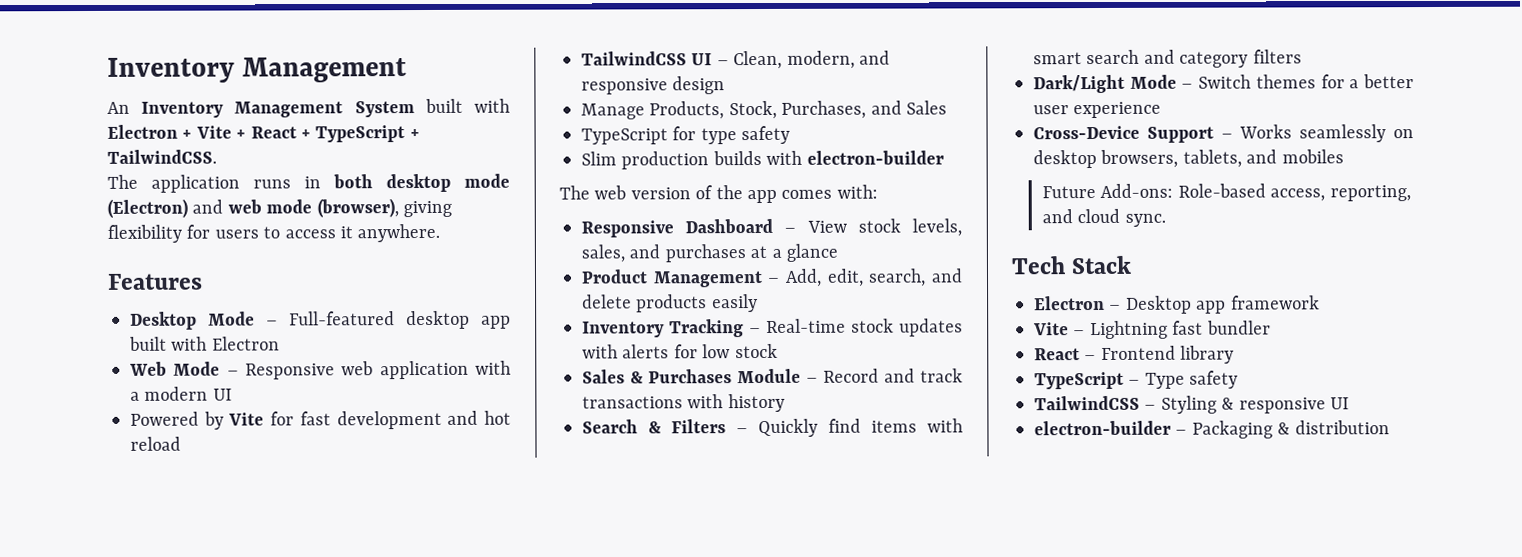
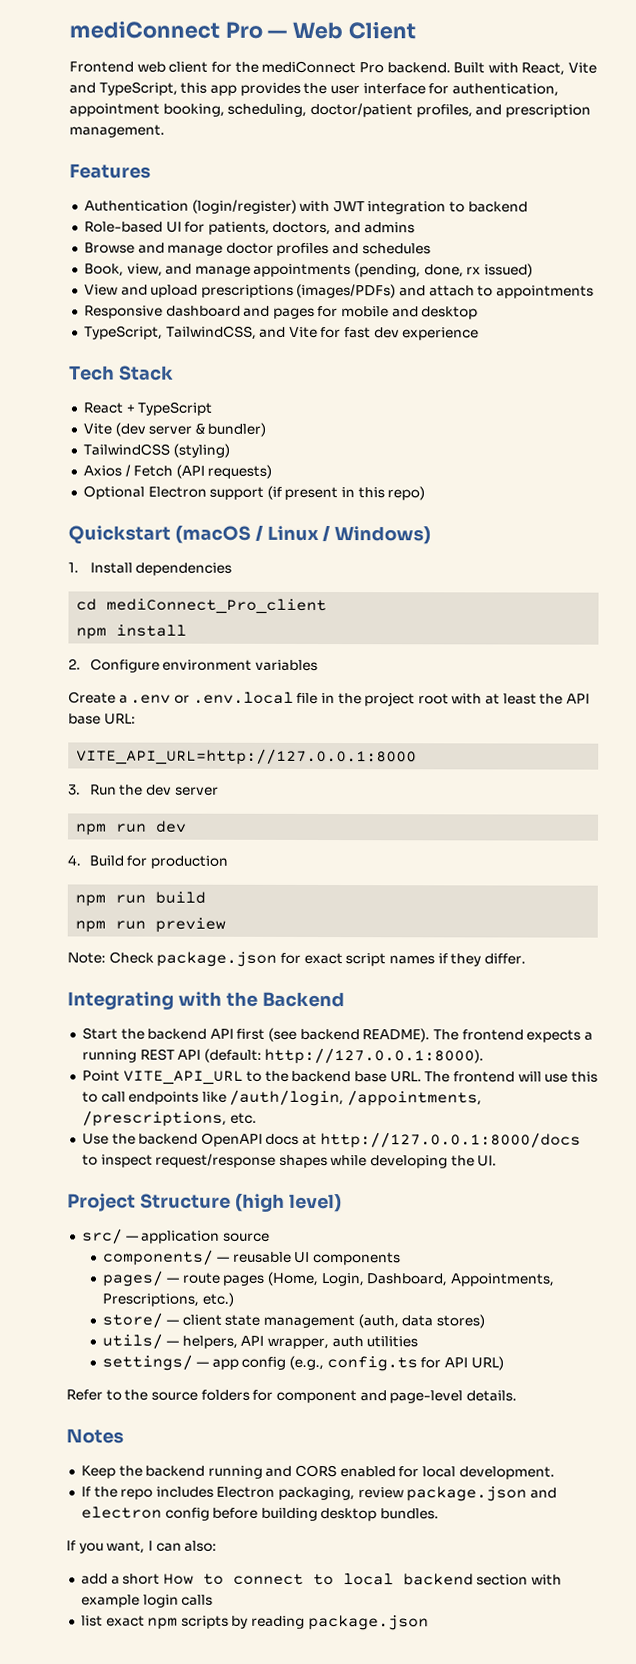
[107,57,408,83] [107,98,510,118] [107,124,420,143] [107,149,217,164] [107,173,510,193] [107,198,452,218] [107,223,441,243] [107,273,203,290] [130,310,511,330] [129,336,280,351] [129,360,511,380] [130,386,232,401] [130,410,511,430] [130,436,181,451] [581,50,890,70] [581,76,726,95] [581,100,947,120] [581,125,791,145] [581,150,944,170] [559,184,878,204] [581,218,962,238] [581,243,838,263] [581,268,963,288] [582,294,758,313] [582,318,963,338] [582,343,778,359] [582,368,963,384] [582,393,785,413] [582,418,963,438] [1033,49,1302,68] [1033,74,1414,94] [1033,101,1162,119] [1033,124,1414,143] [1033,149,1344,169] [1042,183,1411,202] [1042,208,1166,227] [1011,255,1132,275] [1034,295,1320,314] [1033,320,1271,340] [1034,345,1235,364] [1034,370,1239,390] [1034,395,1349,414] [1034,420,1390,439] Inventory Management // An Inventory Management System built with Electron + Vite + React + TypeScript + TailwindCSS. // The application runs in both desktop mode (Electron) and web mode (browser), giving flexibility for users to access it anywhere. // Features // Desktop Mode – Full-featured desktop app built with Electron // Web Mode – Responsive web application with a modern UI // Powered by Vite for fast development and hot reload // TailwindCSS UI – Clean, modern, and responsive design // Manage Products, Stock, Purchases, and Sales // TypeScript for type safety // Slim production builds with electron-builder // The web version of the app comes with: // Responsive Dashboard – View stock levels, sales, and purchases at a glance // Product Management – Add, edit, search, and delete products easily // Inventory Tracking – Real-time stock updates with alerts for low stock // Sales & Purchases Module – Record and track transactions with history // Search & Filters – Quickly find items with smart search and category filters // Dark/Light Mode – Switch themes for a better user experience // Cross-Device Support – Works seamlessly on desktop browsers, tablets, and mobiles // Future Add-ons: Role-based access, reporting, and cloud sync. // Tech Stack // Electron – Desktop app framework // Vite – Lightning fast bundler // React – Frontend library // TypeScript – Type safety // TailwindCSS – Styling & responsive UI // electron-builder – Packaging & distribution -> [69,20,416,40] [69,60,598,76] [69,81,559,97] [69,102,591,118] [69,124,165,138] [69,163,151,179] [83,199,528,215] [83,221,415,236] [83,242,431,257] [83,263,534,278] [83,283,595,299] [83,305,479,320] [83,325,480,341] [69,365,174,381] [82,401,213,416] [82,422,267,437] [82,443,230,458] [82,464,273,479] [82,485,426,501] [68,524,432,545] [68,562,233,576] [76,598,328,615] [76,624,188,640] [68,658,318,673] [68,691,591,707] [68,713,136,725] [76,748,418,766] [68,784,219,796] [75,820,188,836] [67,854,228,869] [75,891,207,907] [75,917,227,933] [67,951,526,967] [67,991,345,1010] [81,1027,593,1043] [81,1047,485,1065] [81,1070,598,1085] [81,1089,483,1107] [81,1110,257,1127] [81,1132,581,1149] [81,1153,498,1169] [67,1193,342,1213] [81,1228,270,1244] [103,1249,401,1266] [102,1270,554,1287] [102,1292,235,1307] [102,1312,485,1329] [102,1333,419,1350] [102,1354,504,1372] [66,1389,517,1404] [66,1428,124,1444] [80,1464,555,1480] [80,1486,558,1502] [80,1506,440,1522] [66,1540,218,1554] [80,1573,563,1586] [80,1594,214,1608] [80,1614,429,1631] mediConnect Pro — Web Client // Frontend web client for the mediConnect Pro backend. Built with React, Vite and TypeScript, this app provides the user interface for authentication, appointment booking, scheduling, doctor/patient profiles, and prescription management. // Features // Authentication (login/register) with JWT integration to backend // Role-based UI for patients, doctors, and admins // Browse and manage doctor profiles and schedules // Book, view, and manage appointments (pending, done, rx issued) // View and upload prescriptions (images/PDFs) and attach to appointments // Responsive dashboard and pages for mobile and desktop // TypeScript, TailwindCSS, and Vite for fast dev experience // Tech Stack // React + TypeScript // Vite (dev server & bundler) // TailwindCSS (styling) // Axios / Fetch (API requests) // Optional Electron support (if present in this repo) // Quickstart (macOS / Linux / Windows) // 1. Install dependencies // cd mediConnect_Pro_client // npm install // 2. Configure environment variables // Create a .env or .env.local file in the project root with at least the API base URL: // VITE_API_URL=http://127.0.0.1:8000 // 3. Run the dev server // npm run dev // 4. Build for production // npm run build // npm run preview // Note: Check package.json for exact script names if they differ. // Integrating with the Backend // Start the backend API first (see backend README). The frontend expects a running REST API (default: http://127.0.0.1:8000). // Point VITE_API_URL to the backend base URL. The frontend will use this to call endpoints like /auth/login, /appointments, /prescriptions, etc. // Use the backend OpenAPI docs at http://127.0.0.1:8000/docs to inspect request/response shapes while developing the UI. // Project Structure (high level) // src/ — application source // components/ — reusable UI components // pages/ — route pages (Home, Login, Dashboard, Appointments, Prescriptions, etc.) // store/ — client state management (auth, data stores) // utils/ — helpers, API wrapper, auth utilities // settings/ — app config (e.g., config.ts for API URL) // Refer to the source folders for component and page-level details. // Notes // Keep the backend running and CORS enabled for local development. // If the repo includes Electron packaging, review package.json and electron config before building desktop bundles. // If you want, I can also: // add a short How to connect to local backend section with example login calls // list exact npm scripts by reading package.json

